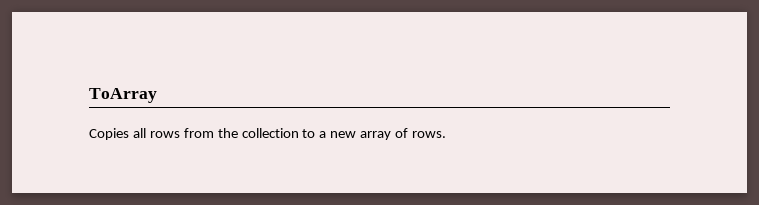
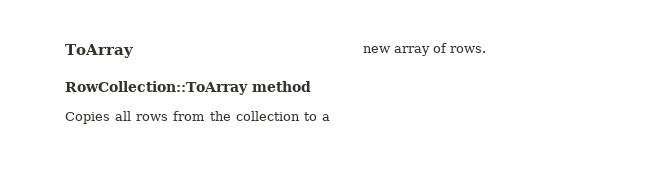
(157, 95) none -> [65,81,311,95] // RowCollection::ToArray method

